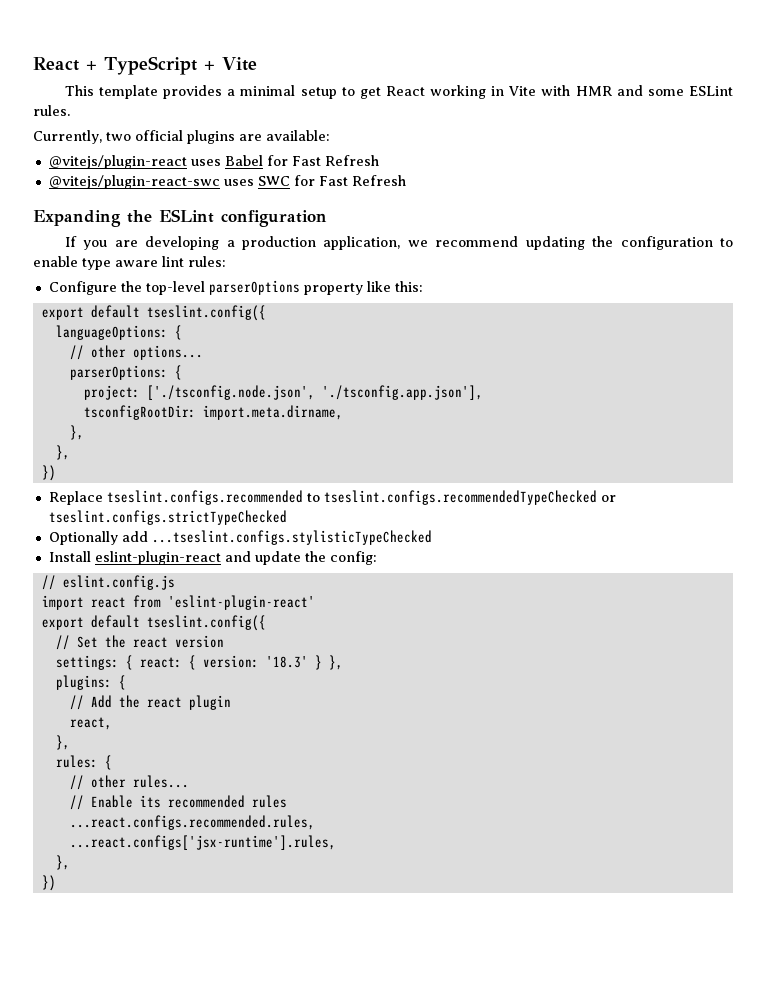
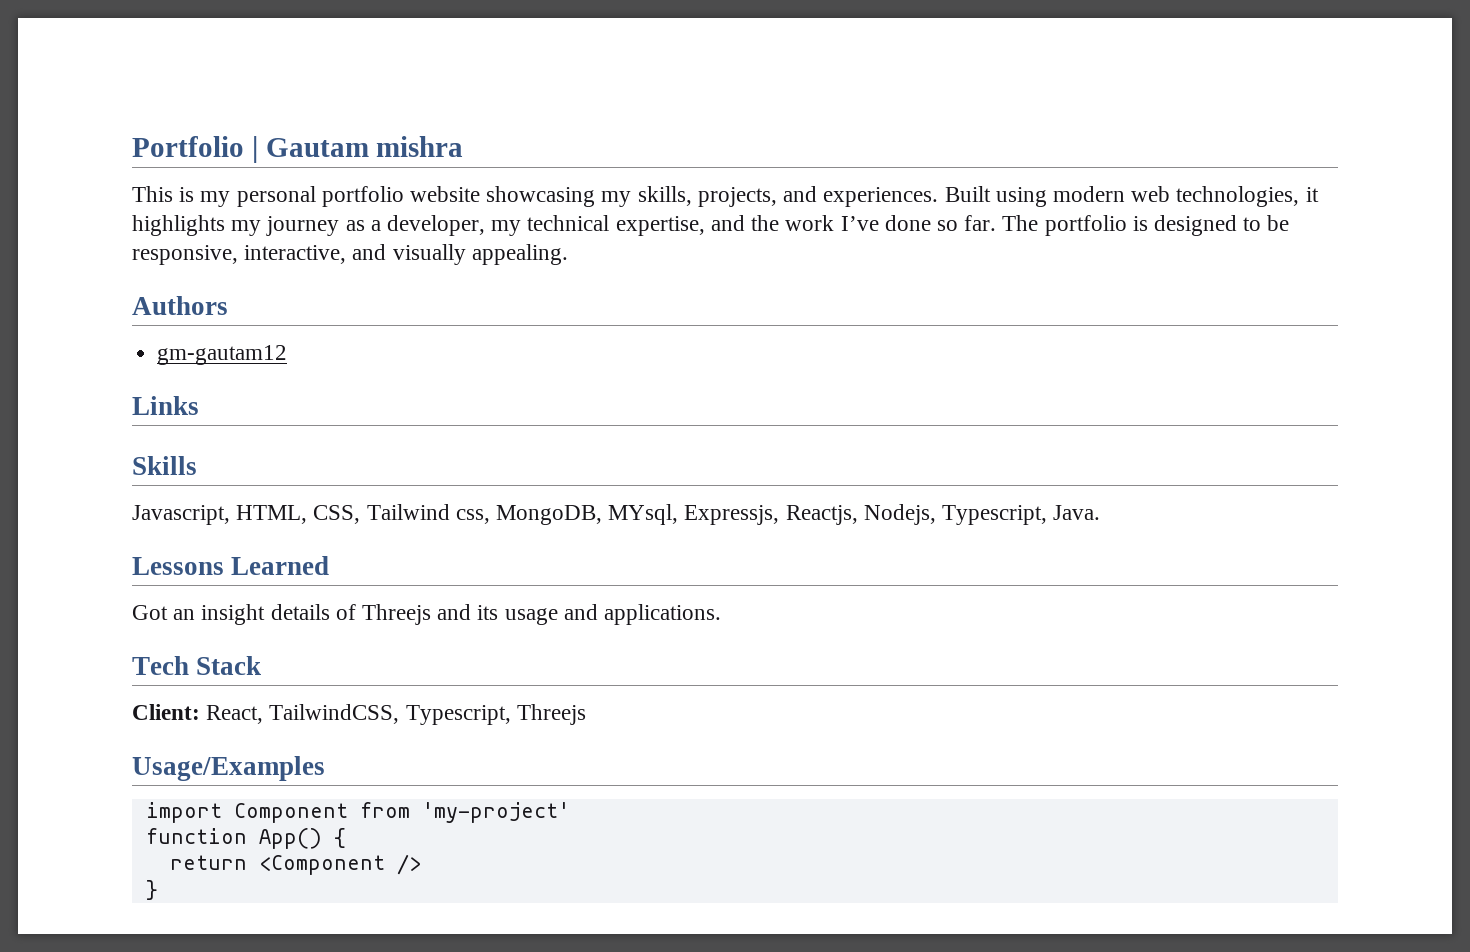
[33,56,257,75] [64,85,734,99] [33,105,70,116] [33,130,330,144] [48,155,379,169] [48,175,406,189] [33,209,327,227] [64,236,734,250] [33,256,226,270] [48,280,423,295] [41,305,266,321] [55,325,182,340] [69,345,203,360] [69,365,182,380] [83,385,483,400] [83,405,343,420] [69,425,84,440] [55,445,70,460] [41,465,56,481] [48,490,616,505] [48,510,287,525] [48,530,432,545] [48,551,377,565] [41,575,175,590] [41,595,315,610] [41,615,266,631] [55,635,224,650] [55,655,343,670] [55,675,126,690] [69,695,231,710] [69,717,112,730] [55,735,70,750] [55,755,112,770] [69,775,189,790] [69,795,287,810] [69,815,315,830] [69,835,336,850] [55,855,70,870] [41,875,56,891] React + TypeScript + Vite // This template provides a minimal setup to get React working in Vite with HMR and some ESLint rules. // Currently, two official plugins are available: // @vitejs/plugin-react uses Babel for Fast Refresh // @vitejs/plugin-react-swc uses SWC for Fast Refresh // Expanding the ESLint configuration // If you are developing a production application, we recommend updating the configuration to enable type aware lint rules: // Configure the top-level parserOptions property like this: // export default tseslint.config({ // languageOptions: { // // other options... // parserOptions: { // project: ['./tsconfig.node.json', './tsconfig.app.json'], // tsconfigRootDir: import.meta.dirname, // }, // }, // }) // Replace tseslint.configs.recommended to tseslint.configs.recommendedTypeChecked or tseslint.configs.strictTypeChecked // Optionally add ...tseslint.configs.stylisticTypeChecked // Install eslint-plugin-react and update the config: // // eslint.config.js // import react from 'eslint-plugin-react' // export default tseslint.config({ // // Set the react version // settings: { react: { version: '18.3' } }, // plugins: { // // Add the react plugin // react, // }, // rules: { // // other rules... // // Enable its recommended rules // ...react.configs.recommended.rules, // ...react.configs['jsx-runtime'].rules, // }, // }) -> [132,136,464,163] [132,186,1319,207] [132,215,1290,236] [132,244,568,265] [132,296,228,315] [157,345,288,365] [132,396,199,415] [132,456,197,475] [132,504,1101,525] [132,556,330,575] [132,604,722,625] [132,656,262,675] [132,704,586,725] [132,756,325,781] [145,802,570,823] [145,828,346,849] [169,854,421,875] [145,880,158,900] Portfolio | Gautam mishra // This is my personal portfolio website showcasing my skills, projects, and experiences. Built using modern web technologies, it highlights my journey as a developer, my technical expertise, and the work I’ve done so far. The portfolio is designed to be responsive, interactive, and visually appealing. // Authors // gm-gautam12 // Links // Skills // Javascript, HTML, CSS, Tailwind css, MongoDB, MYsql, Expressjs, Reactjs, Nodejs, Typescript, Java. // Lessons Learned // Got an insight details of Threejs and its usage and applications. // Tech Stack // Client: React, TailwindCSS, Typescript, Threejs // Usage/Examples // import Component from 'my-project' // function App() { // return <Component /> // }

